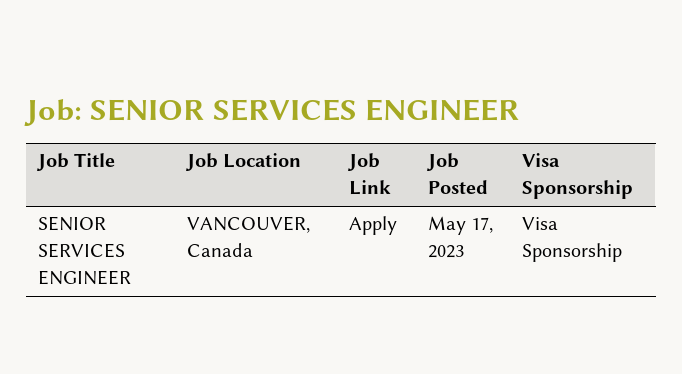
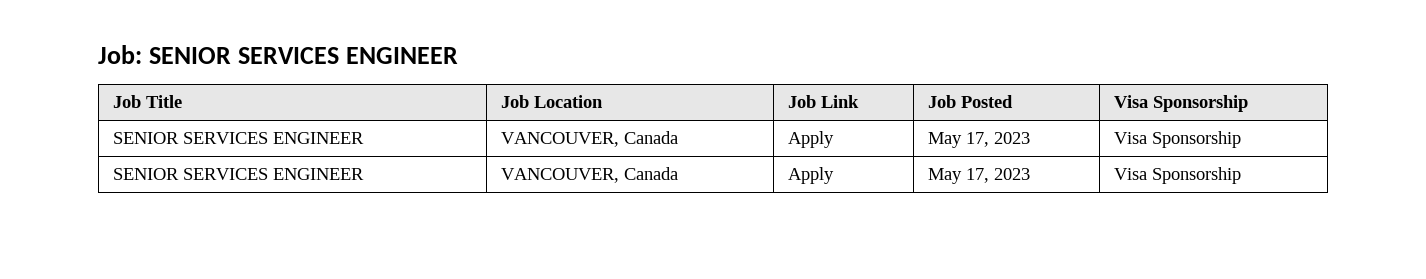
(622, 252) none -> [112,168,364,180] [500,167,678,183] [787,167,834,184] [927,168,1030,184] [1113,167,1241,184] // SENIOR SERVICES ENGINEER | VANCOUVER, Canada | Apply | May 17, 2023 | Visa Sponsorship

